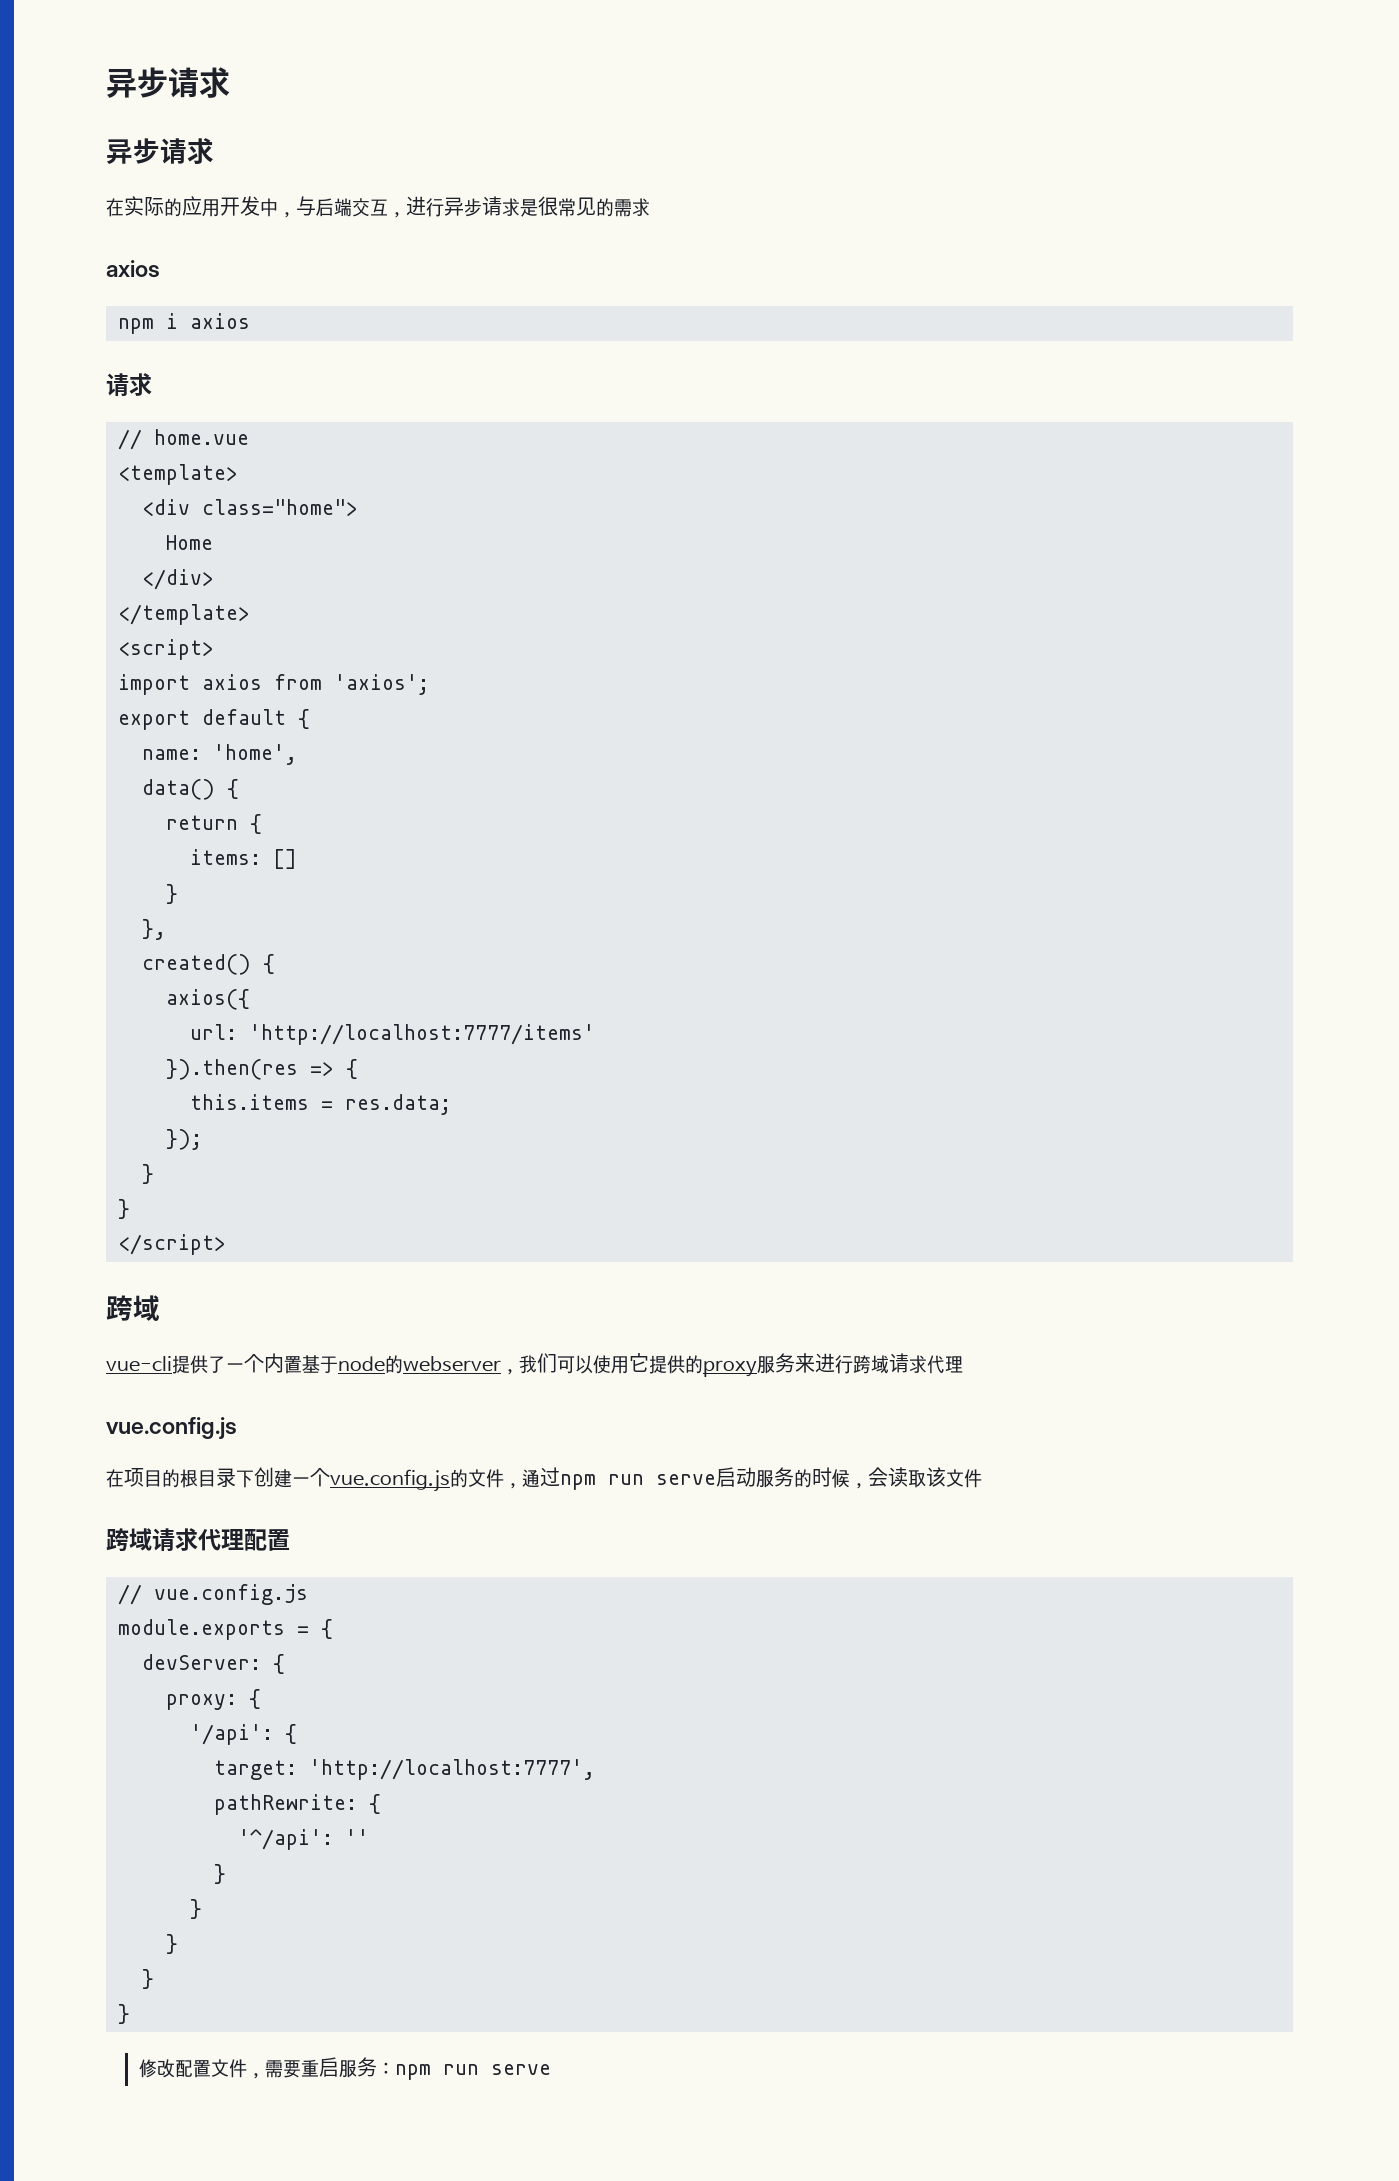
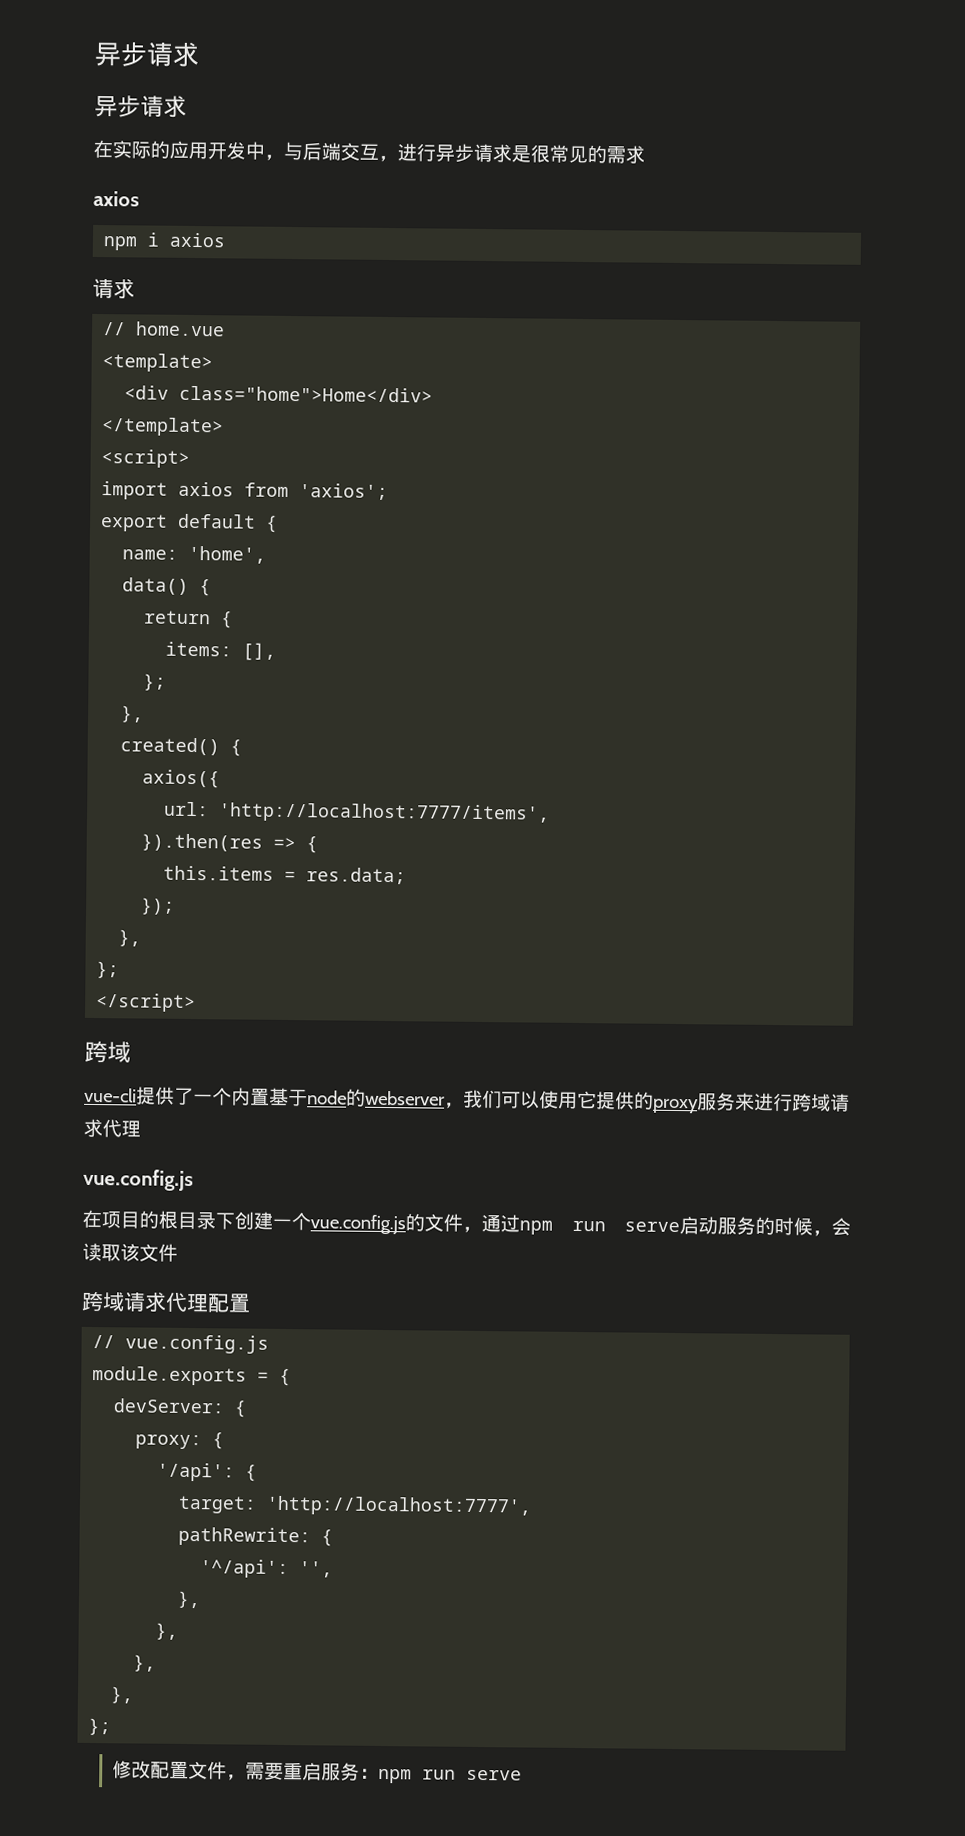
[202,499,358,516] [166,535,213,550] [142,569,214,590] class="home"> // Home // </div> -> [179,385,434,403] class="home">Home</div>
[273,849,297,869] [166,884,178,904] [] // } -> [242,642,277,661] [143,673,167,691] [], // };
[249,1024,595,1045] 'http://localhost:7777/items' -> [218,802,551,824] 'http://localhost:7777/items',
[142,1164,154,1184] [118,1199,130,1219] } // } -> [118,929,142,947] [96,961,120,979] }, // };
[345,1829,369,1845] [214,1864,226,1884] [190,1899,202,1919] [166,1934,178,1954] [142,1969,154,1989] [118,2004,130,2024] '' // } // } // } // } // } -> [299,1561,334,1578] [177,1590,202,1609] [155,1622,179,1640] [133,1654,157,1672] [110,1686,135,1704] [88,1717,112,1736] '', // }, // }, // }, // }, // };

